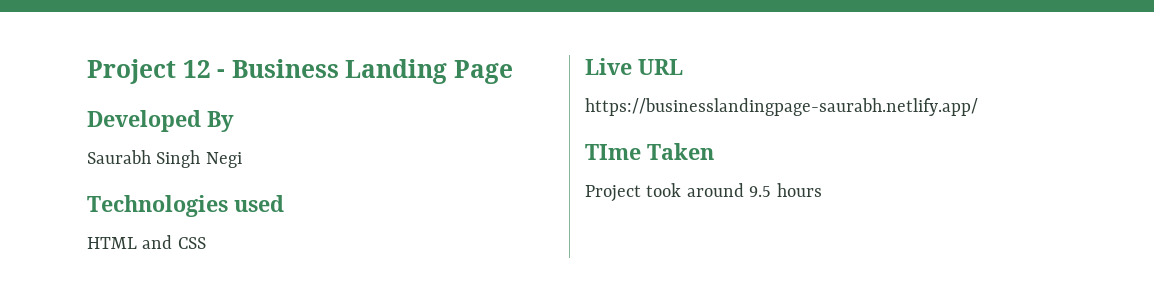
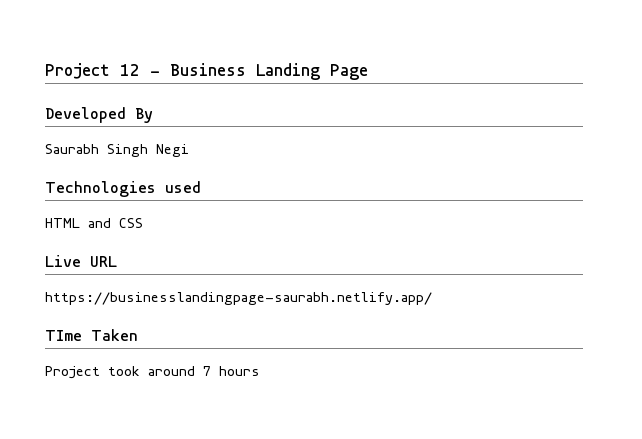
[749,186,772,197] 9.5 -> [203,366,211,376] 7

